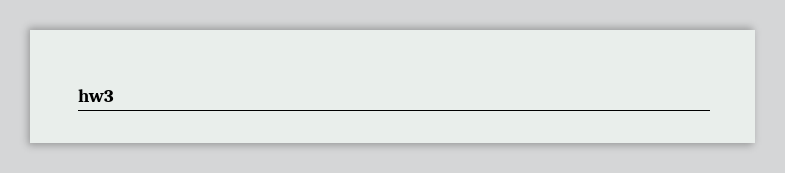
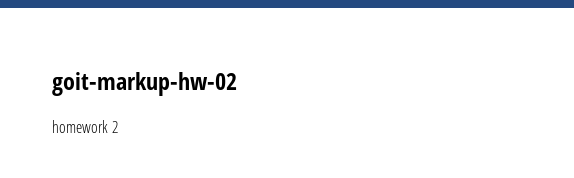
[78,89,114,102] hw3 -> [52,72,237,96] [52,120,119,133] goit-markup-hw-02 // homework 2

